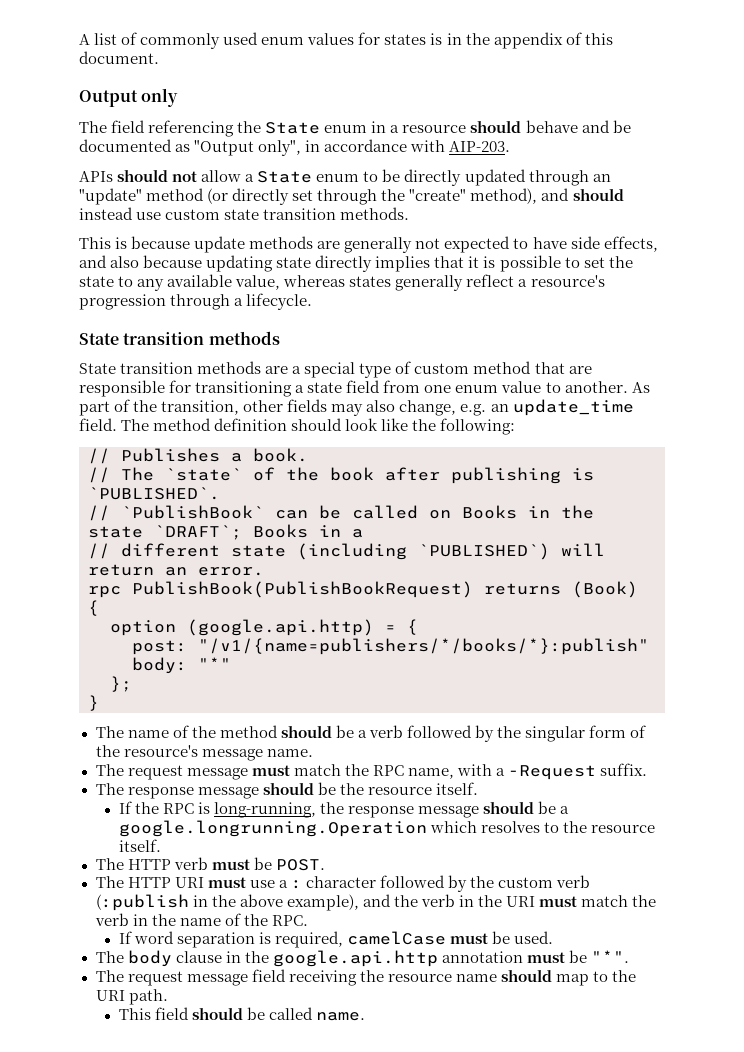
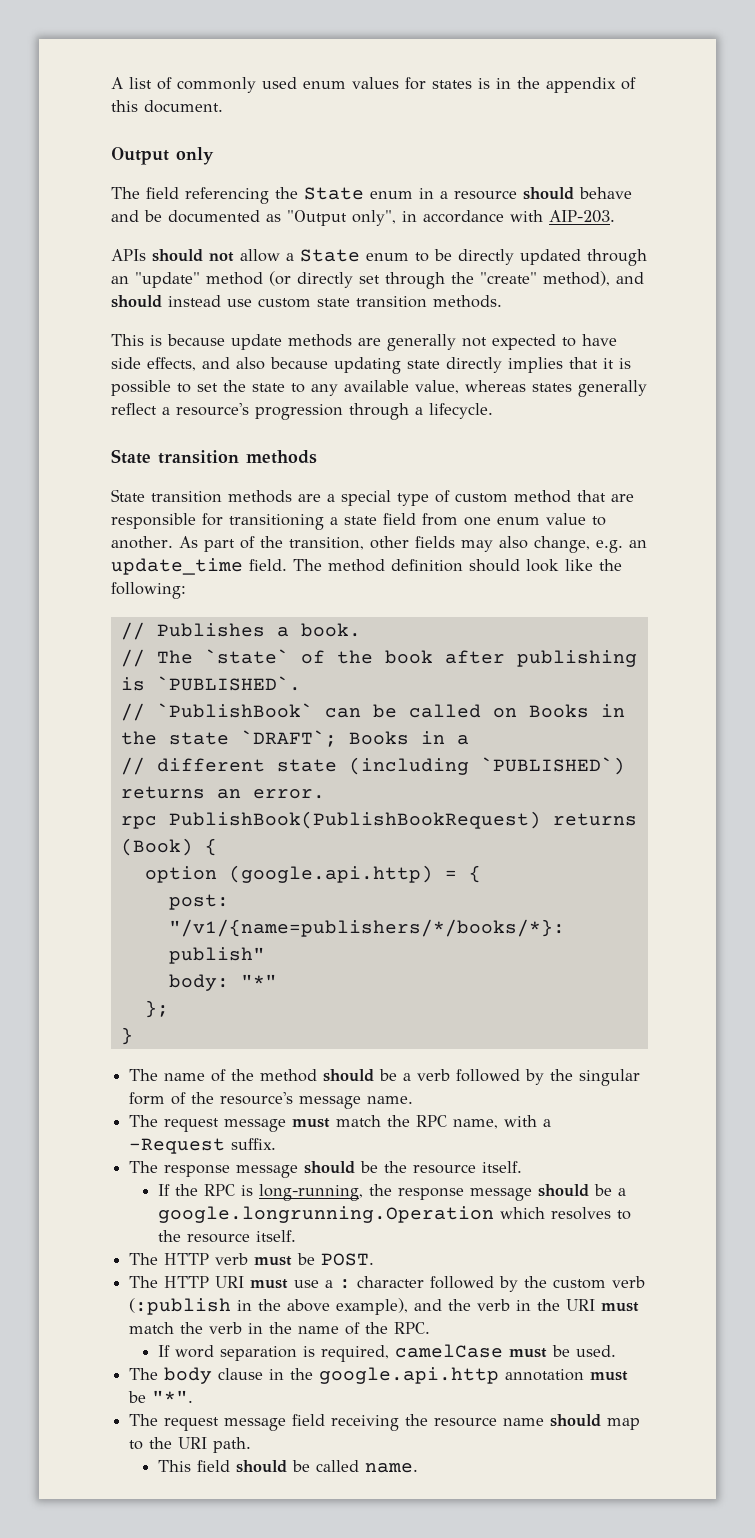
[561,543,605,556] [88,564,154,576] will return -> [120,786,205,799] returns

